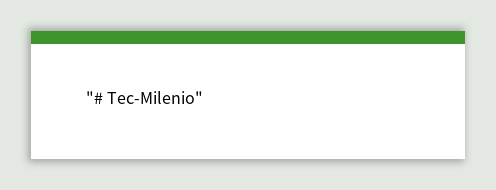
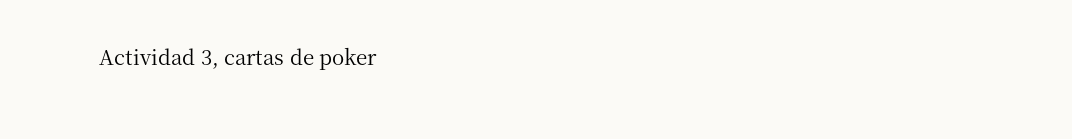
[86,91,204,104] "# Tec-Milenio" -> [99,47,378,70] Actividad 3, cartas de poker

